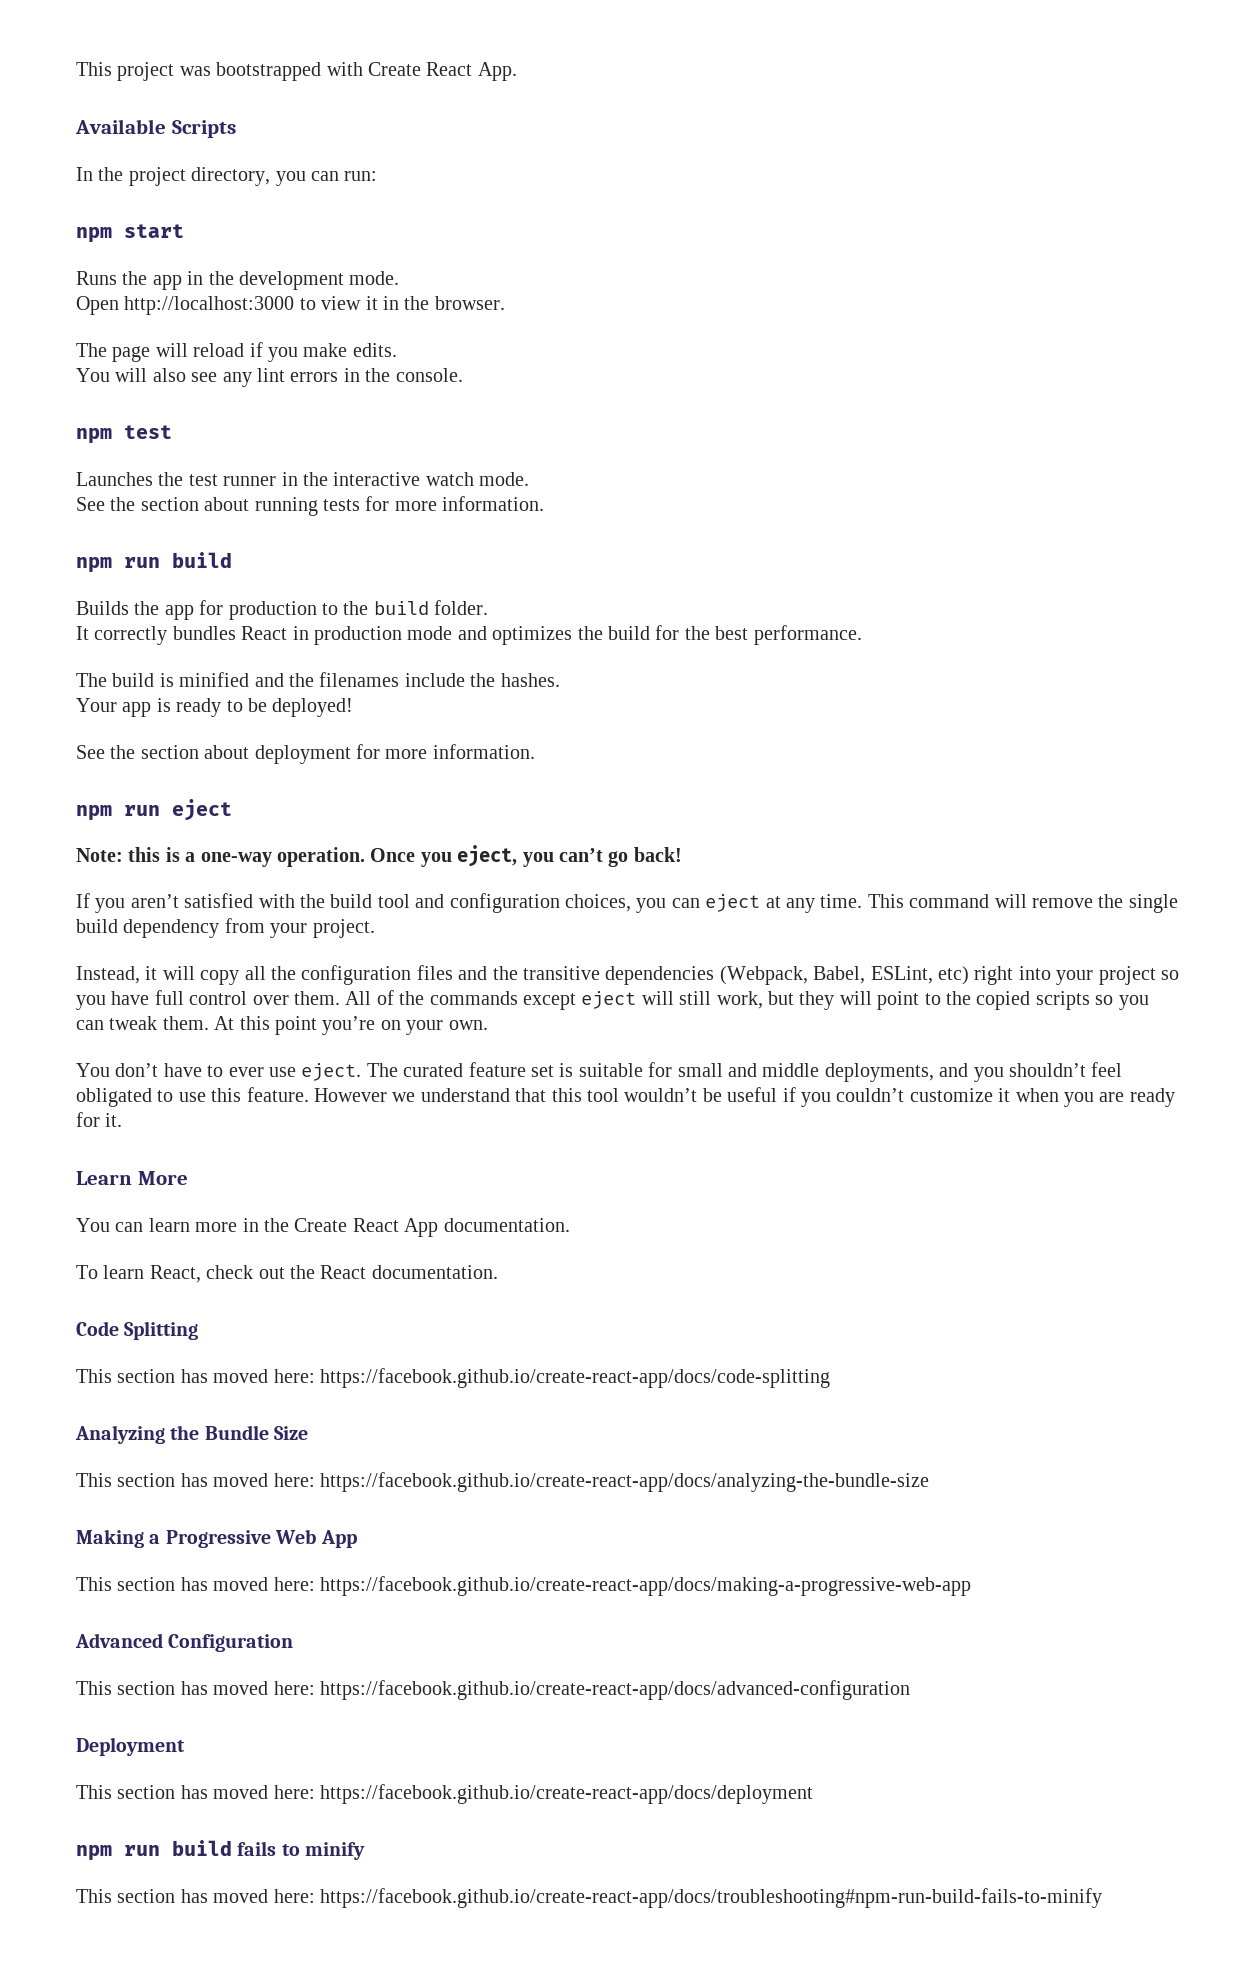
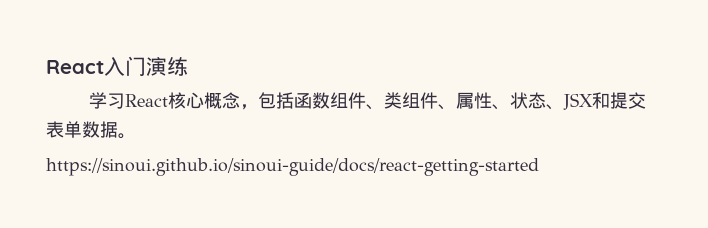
[76,62,517,81] [75,119,236,138] [76,167,378,186] [76,224,184,243] [76,271,400,290] [76,296,505,315] [76,342,397,362] [76,368,463,387] [76,425,172,444] [76,472,530,486] [76,496,545,516] [76,552,232,573] [76,600,489,620] [76,625,862,645] [76,672,560,687] [76,698,354,717] [76,744,535,764] [76,799,232,821] [76,845,682,867] [76,893,1178,913] [76,918,375,938] [76,965,1179,985] [76,990,1149,1010] [76,1016,488,1035] [76,1062,1123,1082] [76,1087,1175,1107] [76,1112,123,1127] [76,1171,188,1185] [76,1218,570,1237] [76,1265,498,1283] [76,1321,199,1340] [76,1368,830,1388] [75,1425,309,1444] [76,1472,929,1492] [76,1529,357,1548] [76,1576,971,1596] [75,1633,294,1652] [76,1680,910,1700] [76,1737,185,1756] [76,1784,813,1804] [76,1840,366,1861] [76,1888,1102,1908] This project was bootstrapped with Create React App. // Available Scripts // In the project directory, you can run: // npm start // Runs the app in the development mode. // Open http://localhost:3000 to view it in the browser. // The page will reload if you make edits. // You will also see any lint errors in the console. // npm test // Launches the test runner in the interactive watch mode. // See the section about running tests for more information. // npm run build // Builds the app for production to the build folder. // It correctly bundles React in production mode and optimizes the build for the best performance. // The build is minified and the filenames include the hashes. // Your app is ready to be deployed! // See the section about deployment for more information. // npm run eject // Note: this is a one-way operation. Once you eject, you can’t go back! // If you aren’t satisfied with the build tool and configuration choices, you can eject at any time. This command will remove the single build dependency from your project. // Instead, it will copy all the configuration files and the transitive dependencies (Webpack, Babel, ESLint, etc) right into your project so you have full control over them. All of the commands except eject will still work, but they will point to the copied scripts so you can tweak them. At this point you’re on your own. // You don’t have to ever use eject. The curated feature set is suitable for small and middle deployments, and you shouldn’t feel obligated to use this feature. However we understand that this tool wouldn’t be useful if you couldn’t customize it when you are ready for it. // Learn More // You can learn more in the Create React App documentation. // To learn React, check out the React documentation. // Code Splitting // This section has moved here: https://facebook.github.io/create-react-app/docs/code-splitting // Analyzing the Bundle Size // This section has moved here: https://facebook.github.io/create-react-app/docs/analyzing-the-bundle-size // Making a Progressive Web App // This section has moved here: https://facebook.github.io/create-react-app/docs/making-a-progressive-web-app // Advanced Configuration // This section has moved here: https://facebook.github.io/create-react-app/docs/advanced-configuration // Deployment // This section has moved here: https://facebook.github.io/create-react-app/docs/deployment // npm run build fails to minify // This section has moved here: https://facebook.github.io/create-react-app/docs/troubleshooting#npm-run-build-fails-to-minify -> [46,56,188,76] [88,92,646,110] [46,121,136,139] [46,158,539,176] React入门演练 // 学习React核心概念，包括函数组件、类组件、属性、状态、JSX和提交表单数据。 // https://sinoui.github.io/sinoui-guide/docs/react-getting-started

